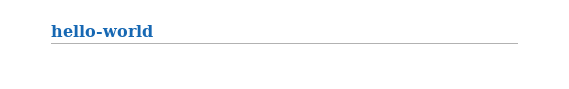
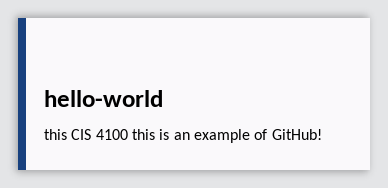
(153, 31) none -> [44,129,322,143] // this CIS 4100 this is an example of GitHub!

